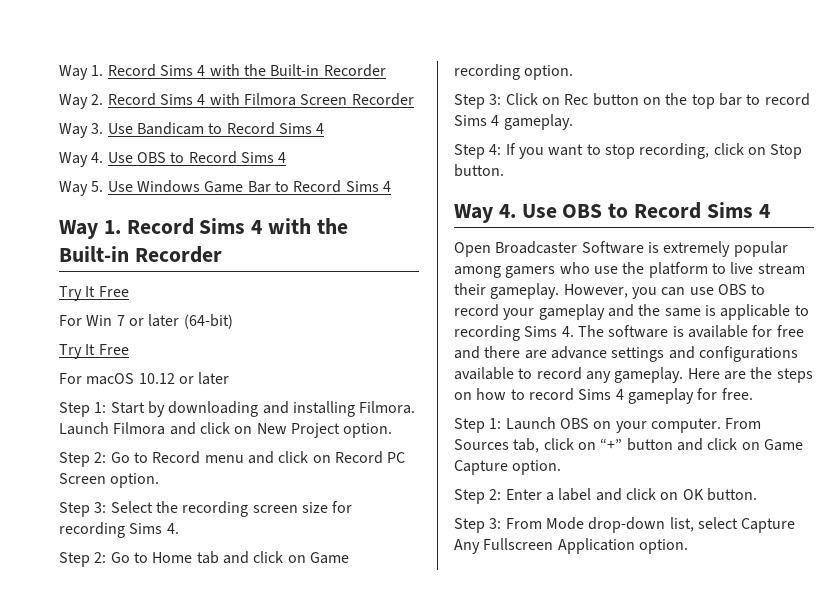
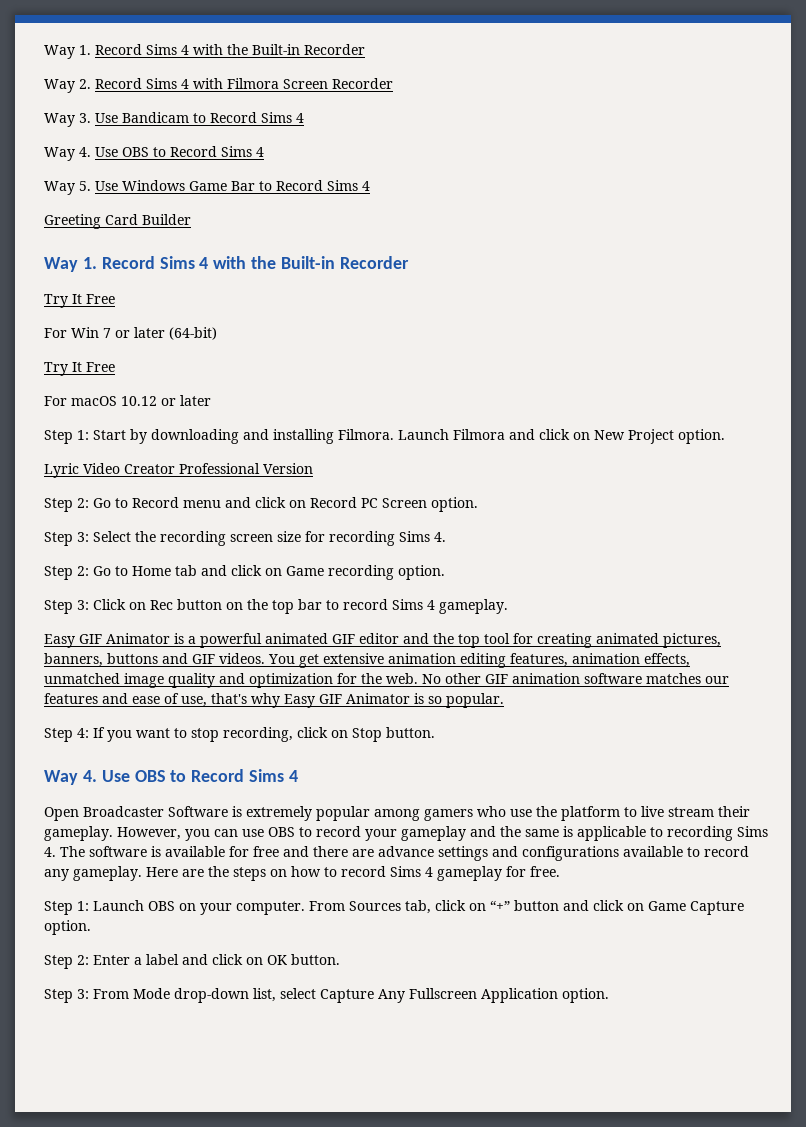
(391, 186) none -> [44,214,191,229] // Greeting Card Builder
(393, 430) none -> [44,463,313,478] // Lyric Video Creator Professional Version
(573, 122) none -> [44,633,721,648] [44,653,690,668] [44,673,729,688] [44,693,504,708] // Easy GIF Animator is a powerful animated GIF editor and the top tool for creating animated pictures, banners, buttons and GIF videos. You get extensive animation editing features, animation effects, unmatched image quality and optimization for the web. No other GIF animation software matches our features and ease of use, that's why Easy GIF Animator is so popular.

